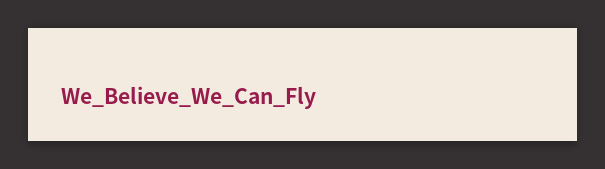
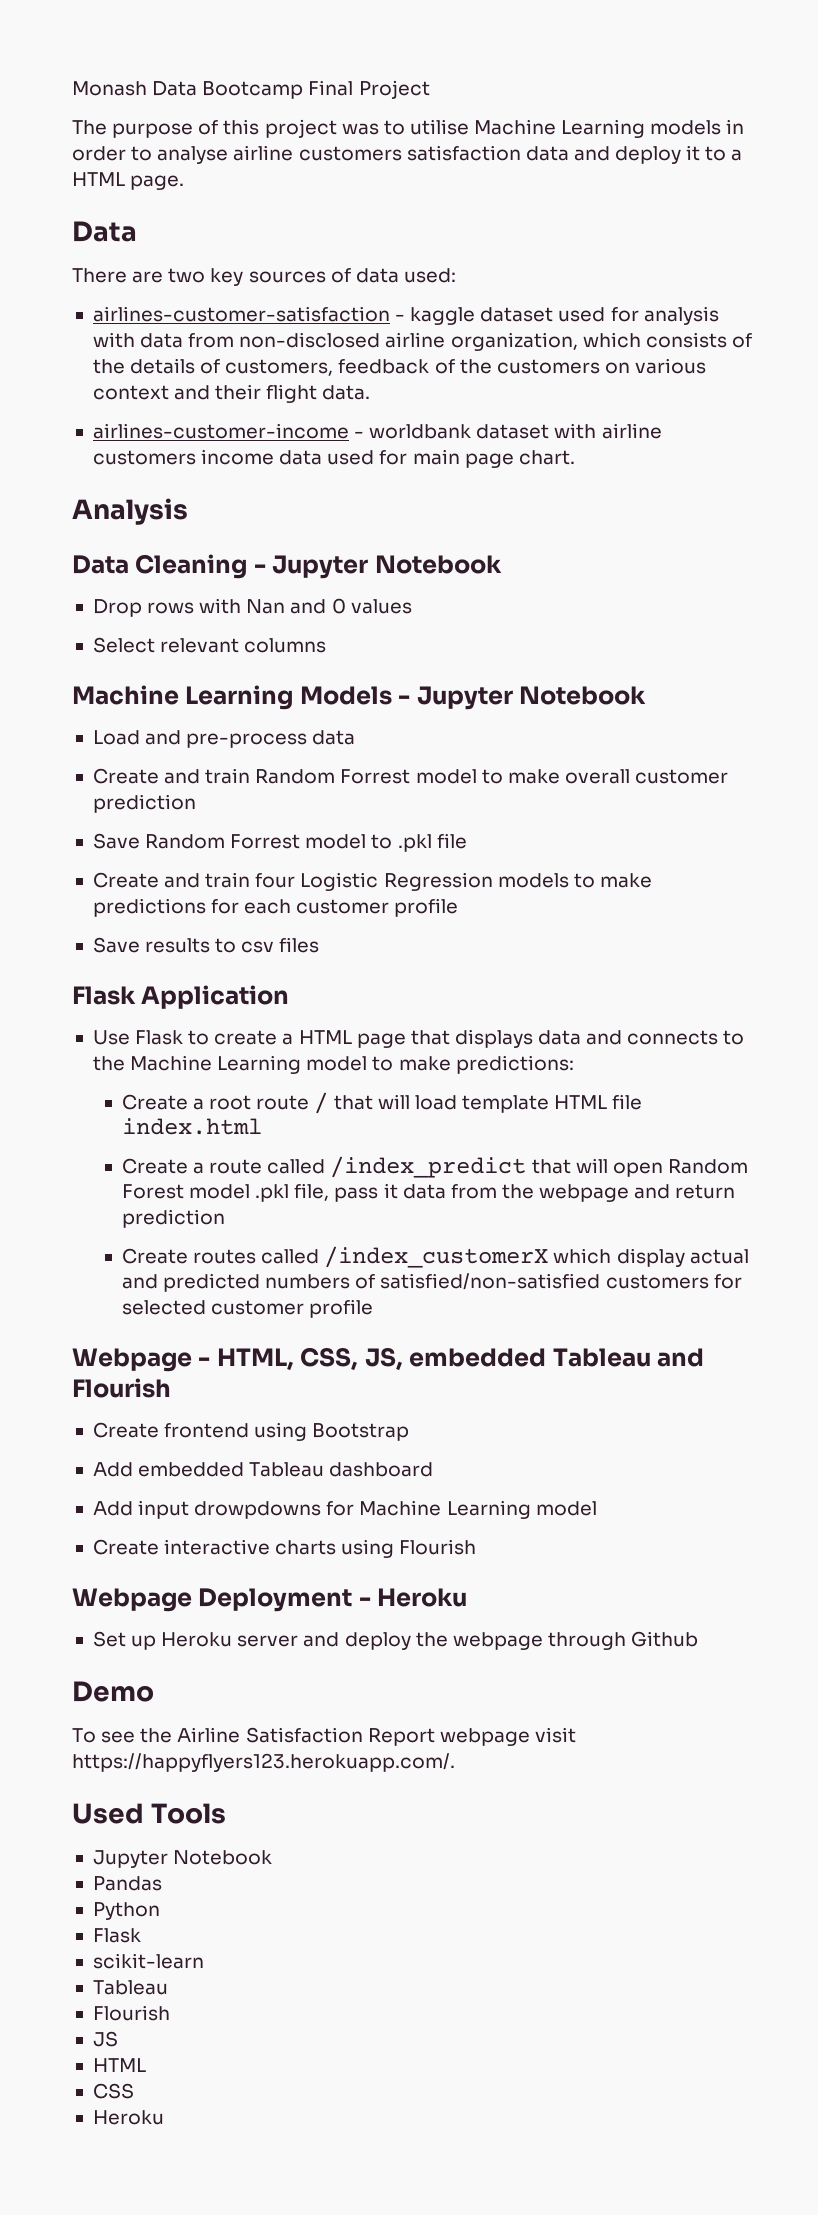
[61,86,316,109] We_Believe_We_Can_Fly -> [72,80,430,99] [72,119,745,138] [72,145,743,164] [72,172,185,190] [72,221,137,242] [72,268,456,286] [92,306,719,325] [92,332,752,351] [92,358,707,376] [92,384,371,403] [92,423,662,439] [92,449,575,468] [72,498,188,525] [72,554,502,579] [92,598,412,617] [92,637,327,653] [72,685,647,710] [92,730,356,748] [92,768,729,784] [92,794,196,813] [92,833,467,852] [92,872,652,891] [92,898,459,917] [92,937,320,953] [72,985,290,1009] [92,1029,745,1048] [92,1055,574,1074] [121,1092,643,1114] [121,1118,262,1135] [121,1156,748,1178] [121,1183,736,1202] [121,1209,225,1228] [121,1246,749,1268] [121,1273,742,1292] [121,1299,374,1318] [72,1347,705,1372] [72,1378,171,1398] [92,1422,410,1441] [92,1462,434,1477] [92,1500,597,1519] [92,1539,477,1558] [72,1588,468,1612] [92,1631,699,1650] [72,1681,154,1702] [72,1727,576,1746] [72,1753,455,1772] [72,1803,227,1824] [92,1850,273,1868] [92,1876,162,1891] [92,1902,160,1920] [92,1928,141,1943] [92,1953,204,1969] [92,1980,168,1995] [92,2005,170,2021] [92,2031,118,2047] [92,2058,146,2072] [92,2083,134,2099] [92,2110,164,2125] Monash Data Bootcamp Final Project // The purpose of this project was to utilise Machine Learning models in order to analyse airline customers satisfaction data and deploy it to a HTML page. // Data // There are two key sources of data used: // airlines-customer-satisfaction - kaggle dataset used for analysis with data from non-disclosed airline organization, which consists of the details of customers, feedback of the customers on various context and their flight data. // airlines-customer-income - worldbank dataset with airline customers income data used for main page chart. // Analysis // Data Cleaning - Jupyter Notebook // Drop rows with Nan and 0 values // Select relevant columns // Machine Learning Models - Jupyter Notebook // Load and pre-process data // Create and train Random Forrest model to make overall customer prediction // Save Random Forrest model to .pkl file // Create and train four Logistic Regression models to make predictions for each customer profile // Save results to csv files // Flask Application // Use Flask to create a HTML page that displays data and connects to the Machine Learning model to make predictions: // Create a root route / that will load template HTML file index.html // Create a route called /index_predict that will open Random Forest model .pkl file, pass it data from the webpage and return prediction // Create routes called /index_customerX which display actual and predicted numbers of satisfied/non-satisfied customers for selected customer profile // Webpage - HTML, CSS, JS, embedded Tableau and Flourish // Create frontend using Bootstrap // Add embedded Tableau dashboard // Add input drowpdowns for Machine Learning model // Create interactive charts using Flourish // Webpage Deployment - Heroku // Set up Heroku server and deploy the webpage through Github // Demo // To see the Airline Satisfaction Report webpage visit https://happyflyers123.herokuapp.com/. // Used Tools // Jupyter Notebook // Pandas // Python // Flask // scikit-learn // Tableau // Flourish // JS // HTML // CSS // Heroku

